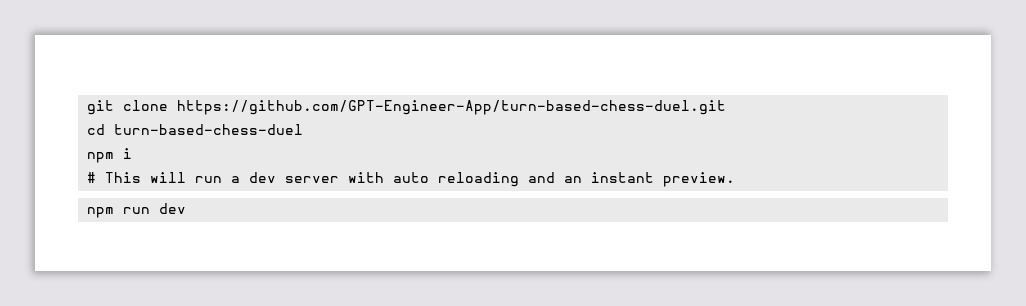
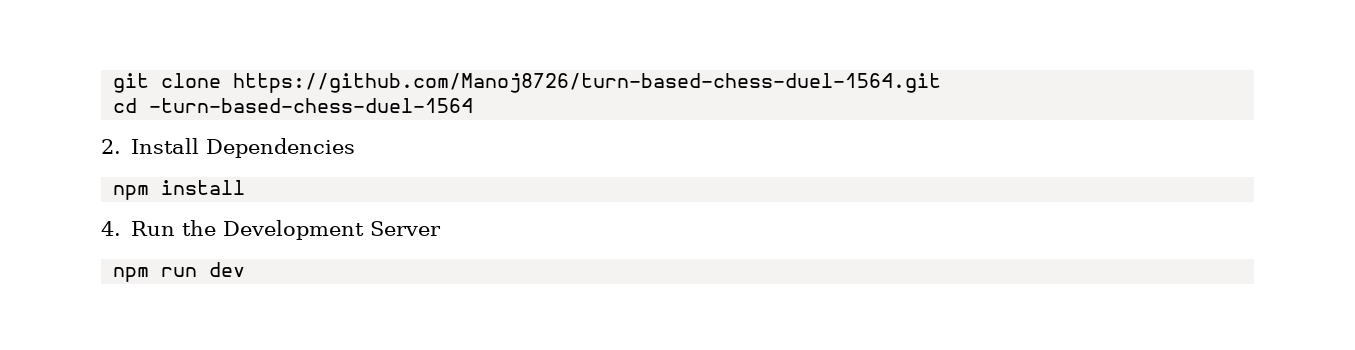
[177,100,726,115] https://github.com/GPT-Engineer-App/turn-based-chess-duel.git -> [233,73,942,93] https://github.com/Manoj8726/turn-based-chess-duel-1564.git
[114,124,303,135] [87,148,132,163] [87,172,735,187] turn-based-chess-duel // npm i // # This will run a dev server with auto reloading and an instant preview. -> [149,98,474,113] [101,138,356,158] [113,180,246,200] [101,220,442,240] -turn-based-chess-duel-1564 // 2. Install Dependencies // npm install // 4. Run the Development Server

